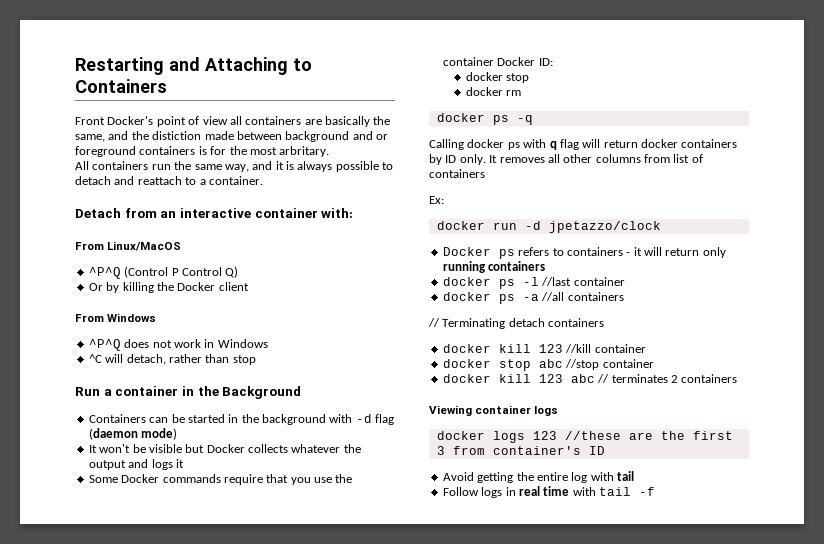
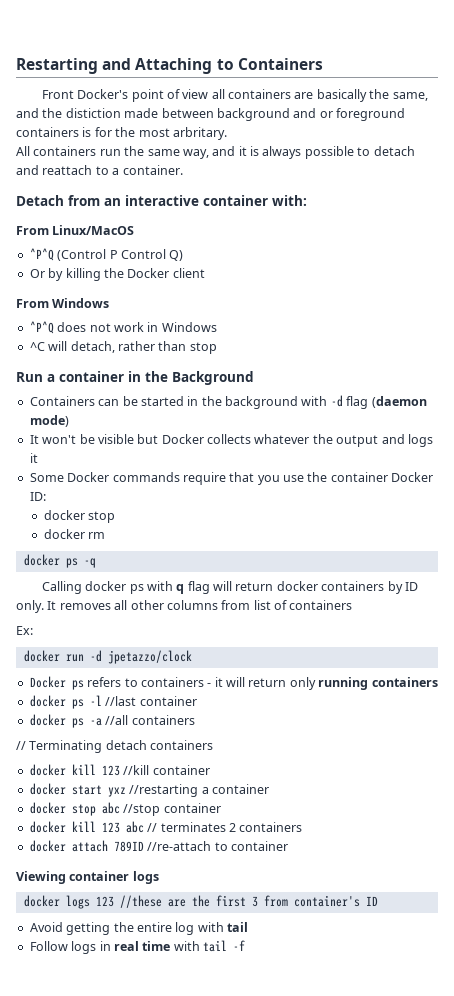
(646, 348) none -> [29,783,269,797] // docker start yxz //restarting a container
(738, 378) none -> [29,840,288,852] // docker attach 789ID //re-attach to container

